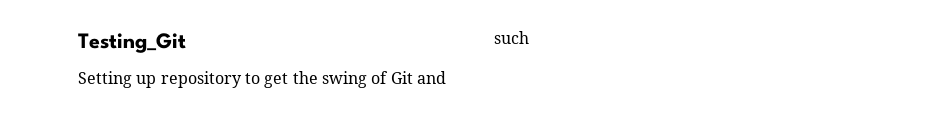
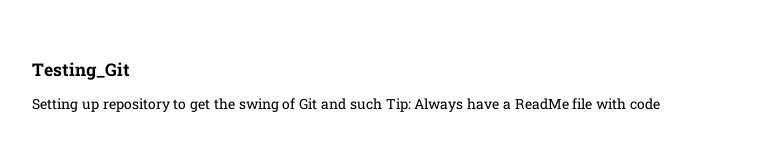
(529, 37) none -> [385,98,661,112] Tip: Always have a ReadMe file with code

